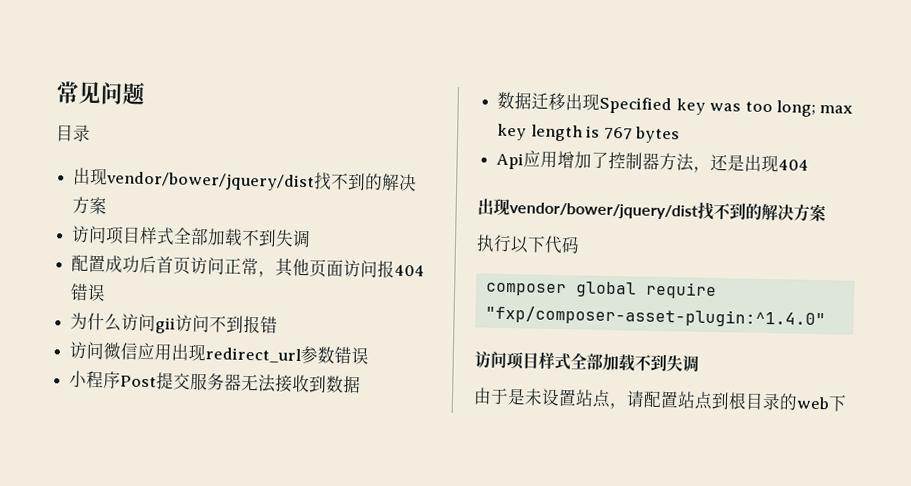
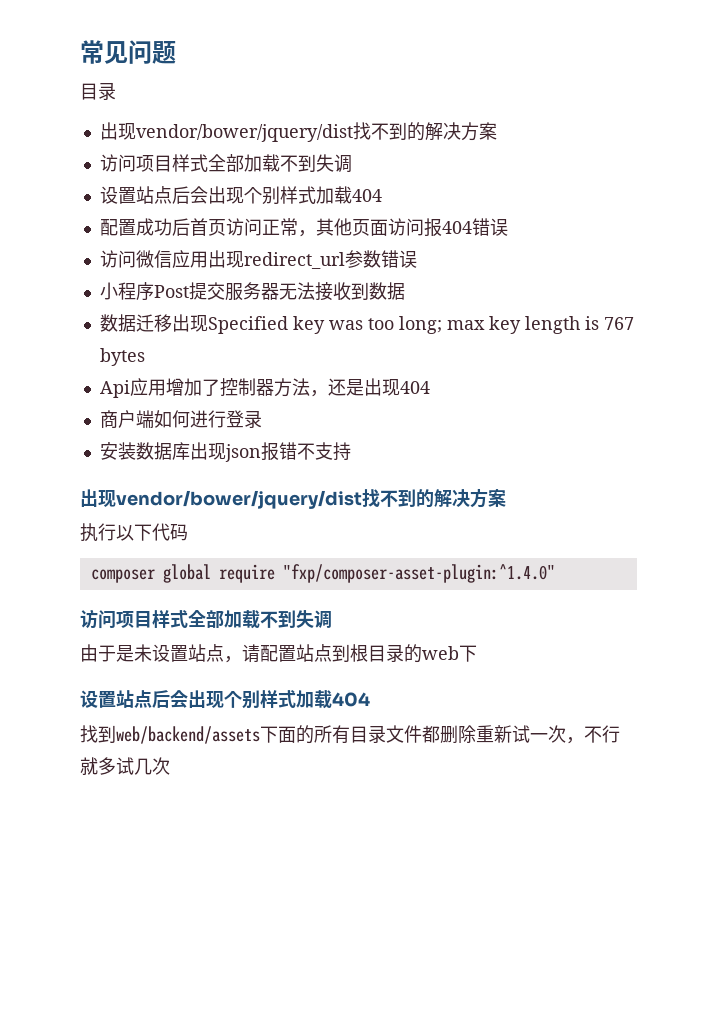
(312, 239) none -> [99,186,382,205] // 设置站点后会出现个别样式加载404
[70,312,279,334] // 为什么访问gii访问不到报错 -> (508, 227) none
(810, 165) none -> [99,410,262,428] [99,442,351,462] // 商户端如何进行登录 // 安装数据库出现json报错不支持
(847, 403) none -> [80,690,370,709] [80,725,620,744] [80,757,170,775] // 设置站点后会出现个别样式加载404 // 找到web/backend/assets下面的所有目录文件都删除重新试一次，不行就多试几次

